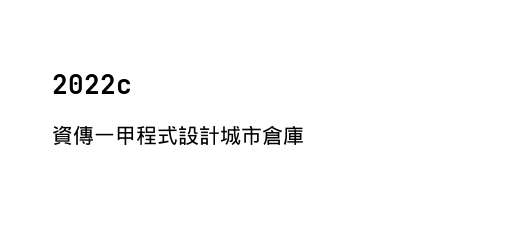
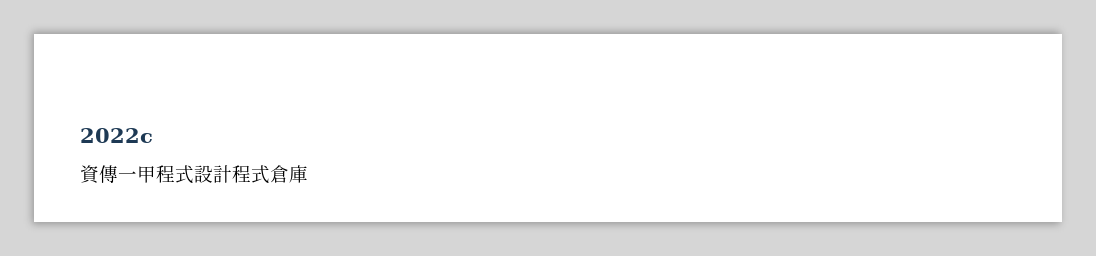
[220,125,262,146] 城市 -> [232,165,270,184] 程式

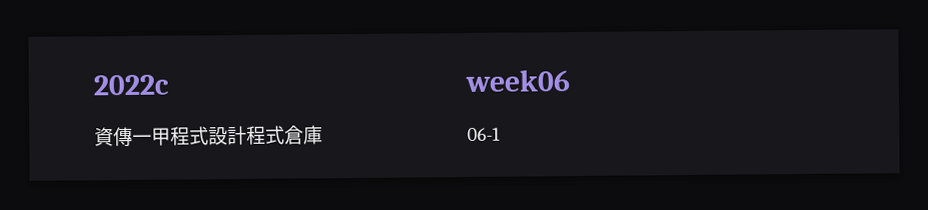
(308, 174) none -> [465,69,570,92] [467,127,501,141] // week06 // 06-1

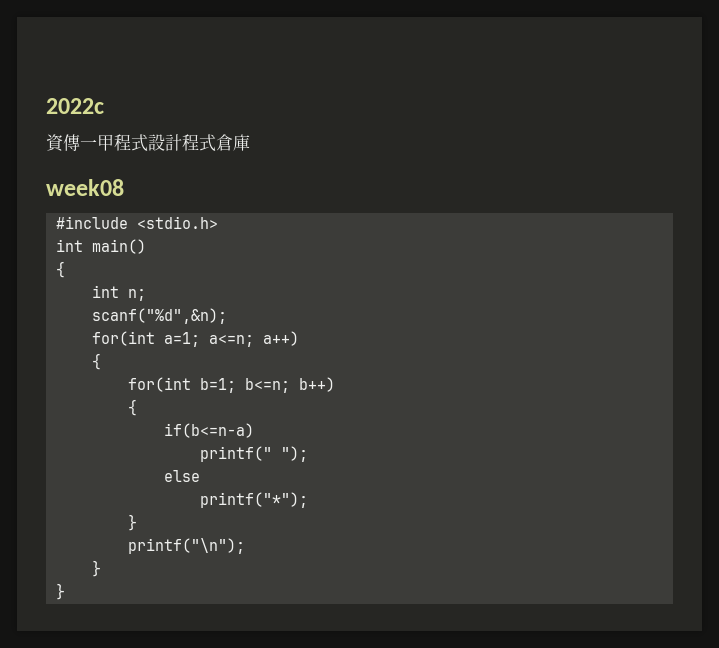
[465,69,570,92] [467,127,501,141] week06 // 06-1 -> [46,179,124,196] [56,216,219,229] [56,239,147,254] [56,261,66,278] [92,285,147,301] [92,308,228,324] [92,331,300,347] [92,353,102,370] [128,377,336,393] [128,399,138,416] [164,423,255,438] [200,446,309,462] [164,470,201,482] [200,492,309,508] [128,514,138,531] [128,538,246,554] [92,560,102,577] [56,583,66,600] week08 // #include <stdio.h> // int main() // { // int n; // scanf("%d",&n); // for(int a=1; a<=n; a++) // { // for(int b=1; b<=n; b++) // { // if(b<=n-a) // printf(" "); // else // printf("*"); // } // printf("\n"); // } // }

